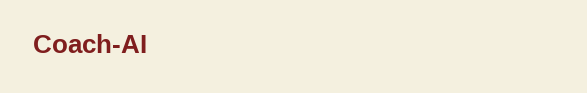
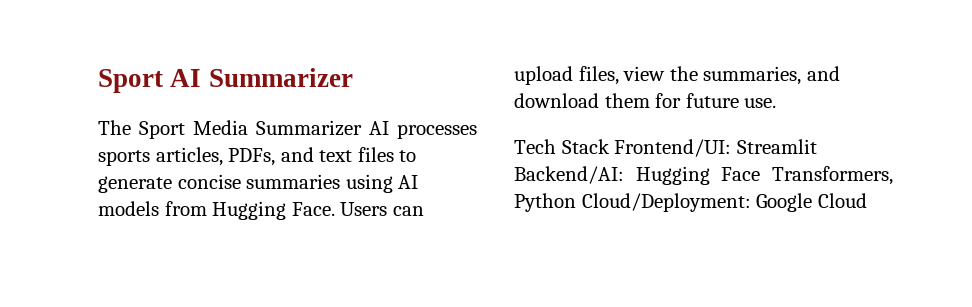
[33,34,147,53] Coach-AI -> [98,68,353,93] [98,120,477,139] [98,147,417,166] [98,174,419,193] [98,201,424,220] [514,66,840,85] [514,93,777,108] [514,139,817,157] [514,166,893,185] [514,193,867,212] Sport AI Summarizer // The Sport Media Summarizer AI processes sports articles, PDFs, and text files to generate concise summaries using AI models from Hugging Face. Users can upload files, view the summaries, and download them for future use. // Tech Stack Frontend/UI: Streamlit Backend/AI: Hugging Face Transformers, Python Cloud/Deployment: Google Cloud

